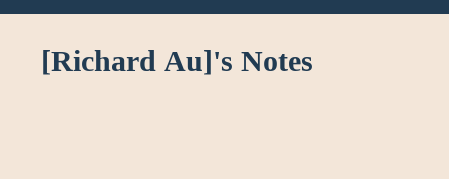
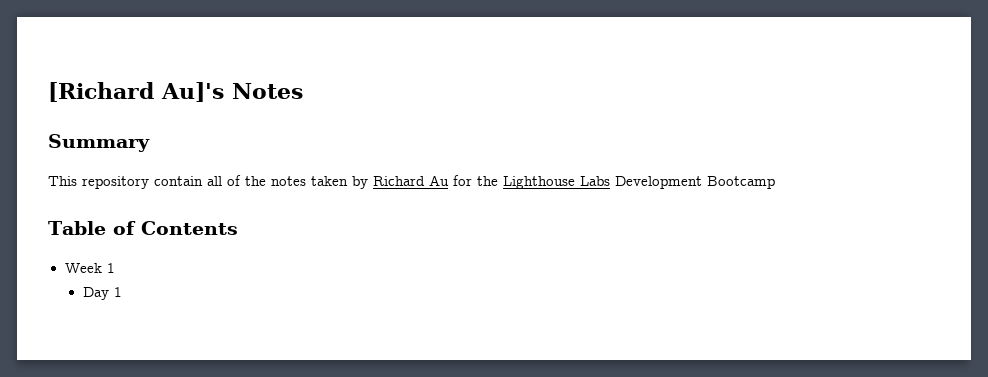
(314, 61) none -> [48,134,150,152] [48,175,775,189] [48,221,238,235] [64,263,115,273] [82,287,122,300] // Summary // This repository contain all of the notes taken by Richard Au for the Lighthouse Labs Development Bootcamp // Table of Contents // Week 1 // Day 1

